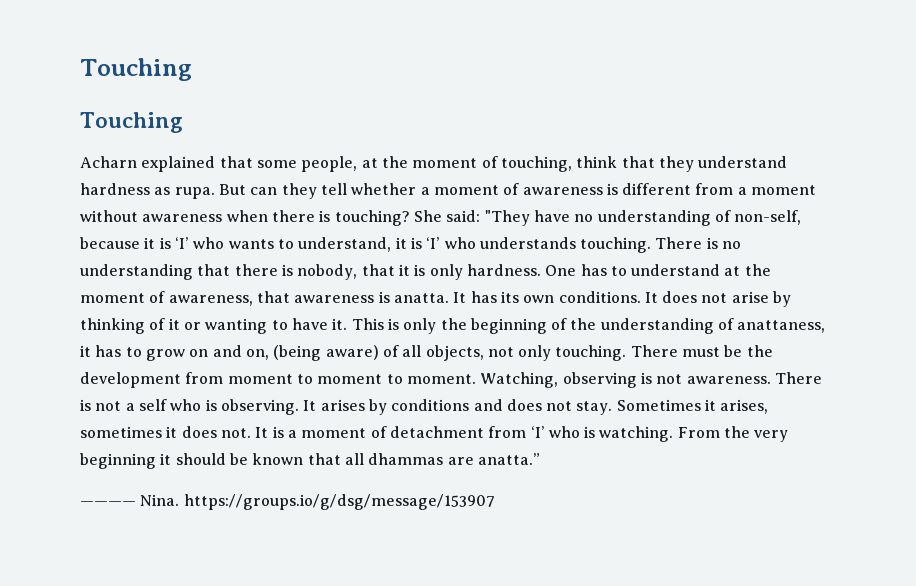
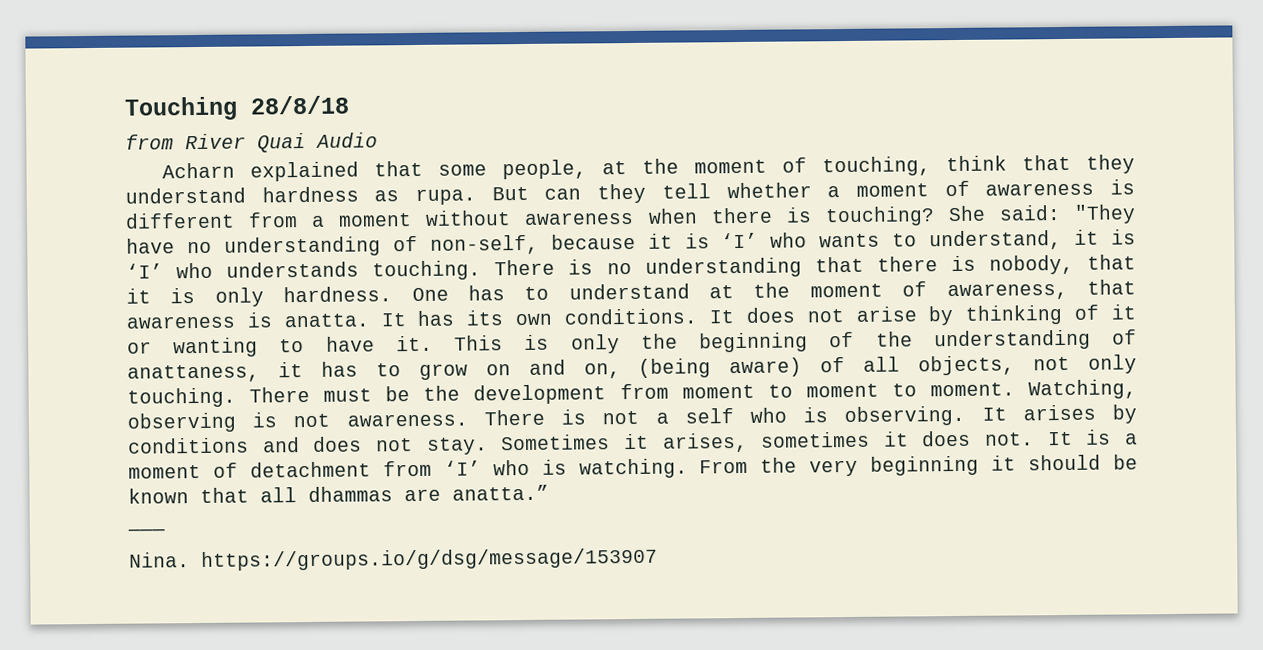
[80,58,192,81] [80,112,183,133] Touching // Touching -> [124,95,350,121] [125,132,378,153] Touching 28/8/18 // from River Quai Audio
[80,501,136,506] ———— -> [127,528,165,536] ——— //

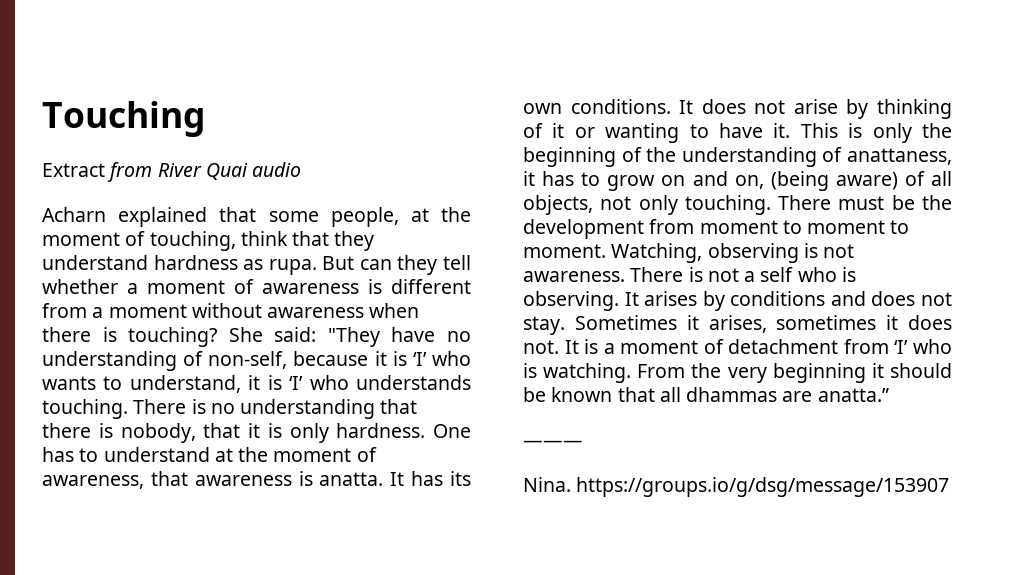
[250,95,350,115] 28/8/18 // -> [42,163,105,177] // Extract
[316,132,378,148] Audio -> [252,162,302,177] audio

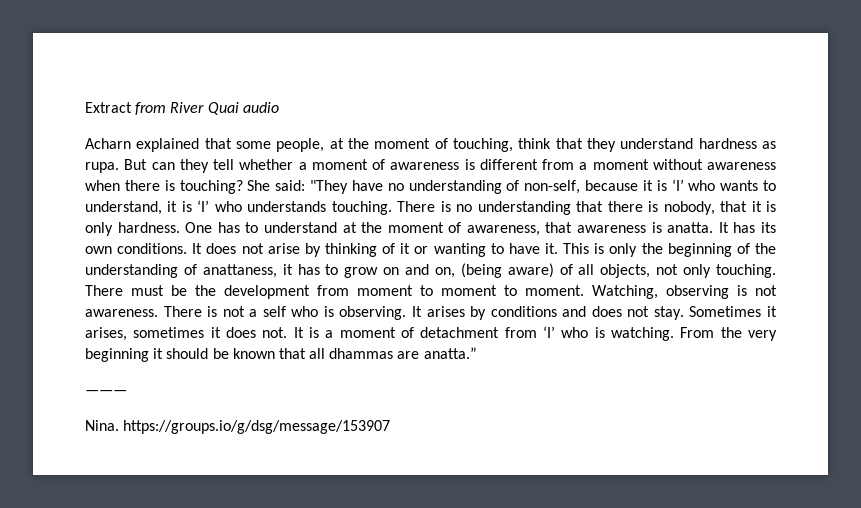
[42,101,205,137] Touching // -> (85, 107) none

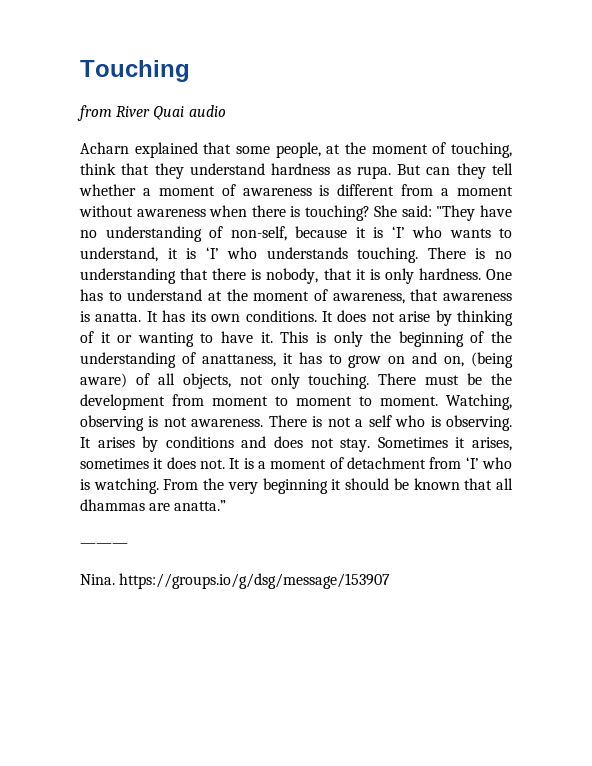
[85,102,132,113] Extract -> [80,60,190,82] Touching //

